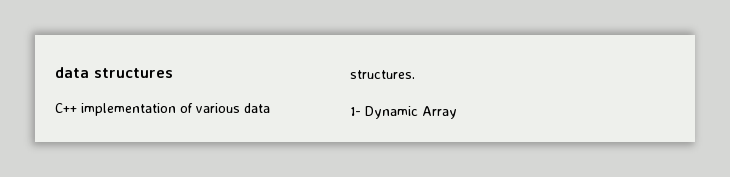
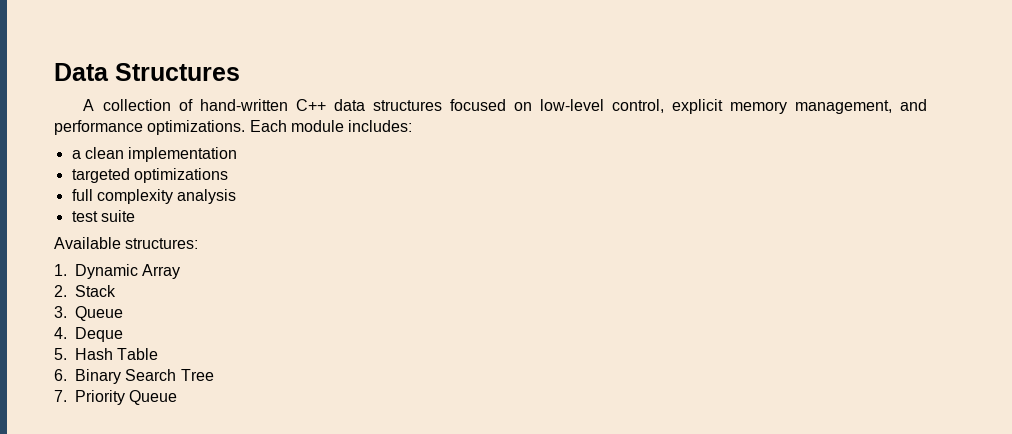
[55,67,173,78] [55,103,270,116] [350,70,415,79] [350,106,457,119] data structures // C++ implementation of various data structures. // 1- Dynamic Array -> [54,63,240,81] [83,99,927,114] [54,120,413,135] [71,147,238,162] [71,168,228,183] [71,189,237,204] [71,210,135,222] [54,237,199,249] [54,264,181,279] [54,285,116,297] [54,306,123,321] [54,327,123,342] [54,348,159,360] [54,369,214,384] [54,390,178,405] Data Structures // A collection of hand-written C++ data structures focused on low-level control, explicit memory management, and performance optimizations. Each module includes: // a clean implementation // targeted optimizations // full complexity analysis // test suite // Available structures: // 1. Dynamic Array // 2. Stack // 3. Queue // 4. Deque // 5. Hash Table // 6. Binary Search Tree // 7. Priority Queue

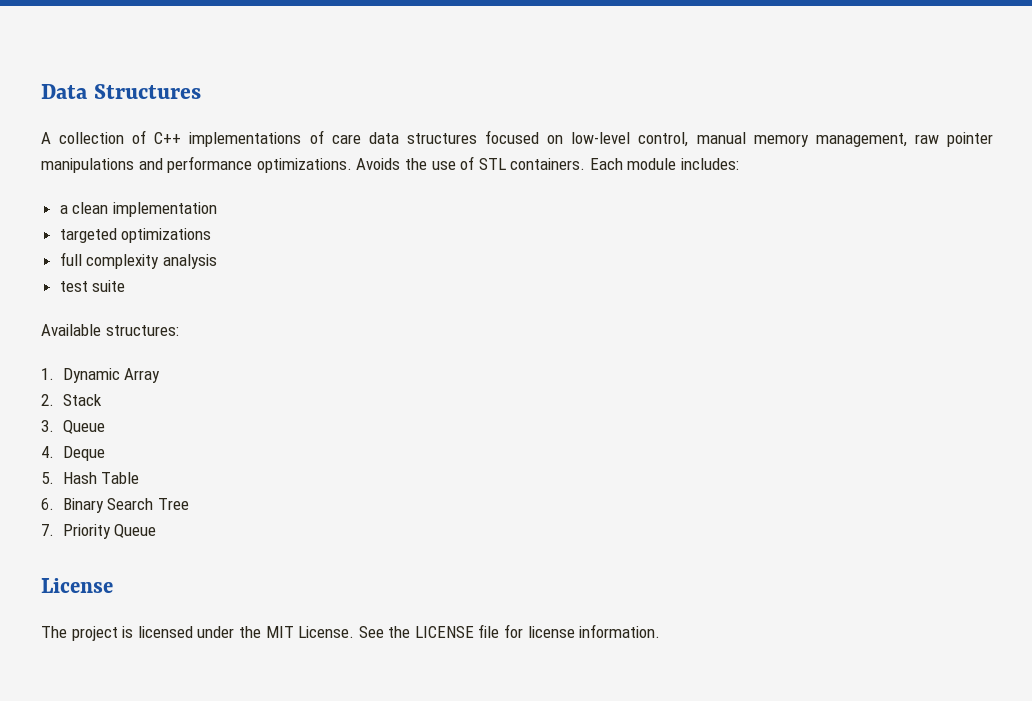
[199,99,326,111] hand-written C++ -> [154,130,361,147] C++ implementations of care
[671,99,723,114] explicit -> [696,132,746,144] manual
[899,99,927,111] [54,120,246,135] and performance optimizations. -> [914,132,994,147] [41,156,586,173] raw pointer manipulations and performance optimizations. Avoids the use of STL containers.
(178, 397) none -> [41,578,113,593] [41,624,661,641] // License // The project is licensed under the MIT License. See the LICENSE file for license information.

